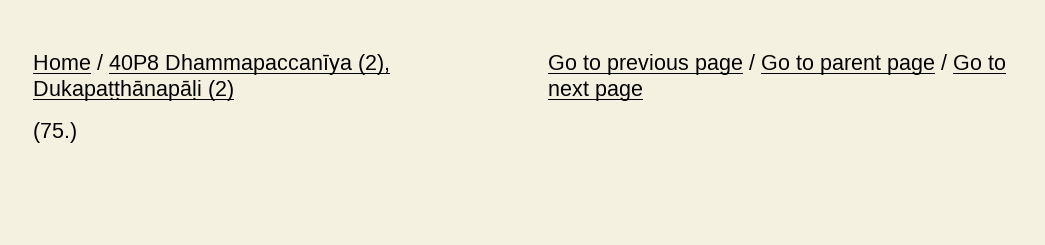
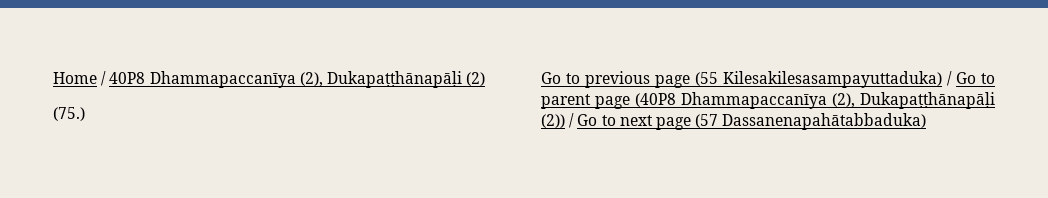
(743, 66) none -> [695,71,942,88] (55 Kilesakilesasampayuttaduka)
(935, 66) none -> [635,92,995,109] [541,114,565,128] (40P8 Dhammapaccanīya (2), Dukapaṭṭhānapāḷi (2))
(643, 92) none -> [695,113,927,130] (57 Dassanenapahātabbaduka)

